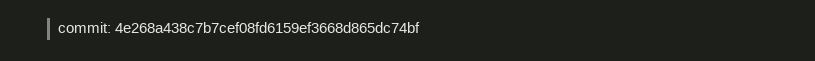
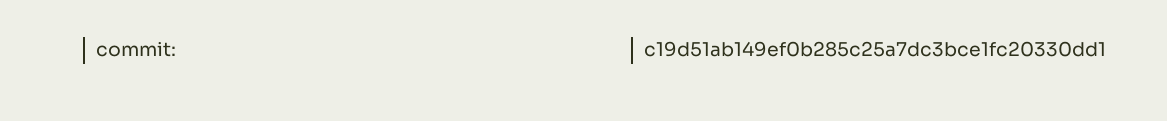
[114,22,420,33] 4e268a438c7b7cef08fd6159ef3668d865dc74bf -> [643,41,1106,57] c19d51ab149ef0b285c25a7dc3bce1fc20330dd1

